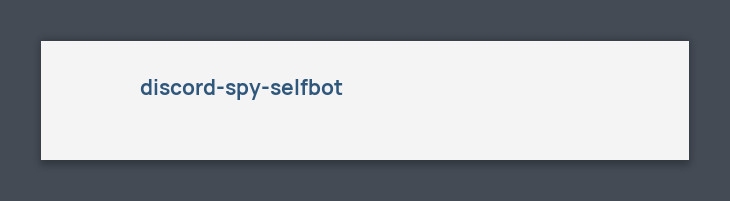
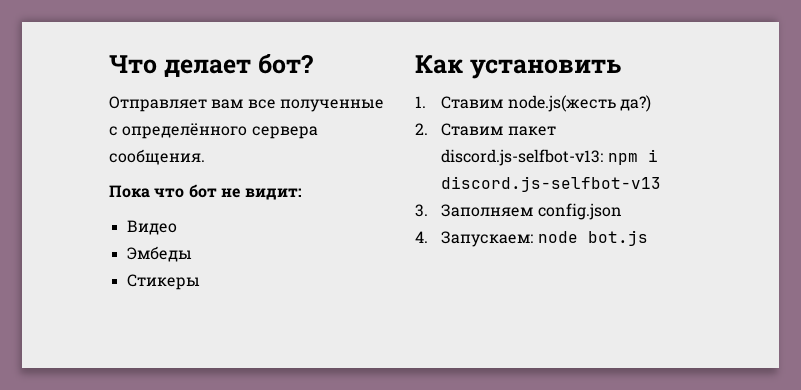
[140,79,343,100] discord-spy-selfbot -> [109,54,313,77] [109,96,384,112] [109,123,318,139] [109,149,205,165] [109,184,303,200] [126,220,177,235] [126,246,192,262] [126,274,200,290] [415,55,621,79] [415,95,652,112] [415,123,556,136] [441,149,658,166] [441,176,662,192] [415,203,622,220] [415,230,648,247] Что делает бот? // Отправляет вам все полученные с определённого сервера сообщения. // Пока что бот не видит: // Видео // Эмбеды // Стикеры // Как установить // 1. Ставим node.js(жесть да?) // 2. Ставим пакет discord.js-selfbot-v13: npm i discord.js-selfbot-v13 // 3. Заполняем config.json // 4. Запускаем: node bot.js

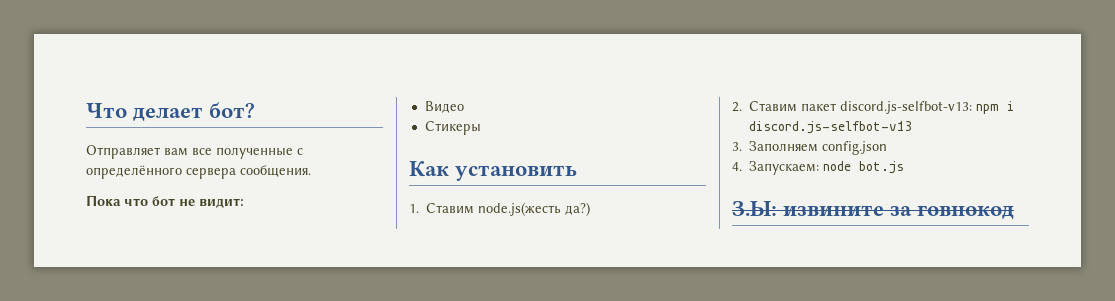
[126,246,192,262] // Эмбеды -> (464, 107) none
(648, 238) none -> [732,201,1015,219] // З.Ы: извините за говнокод

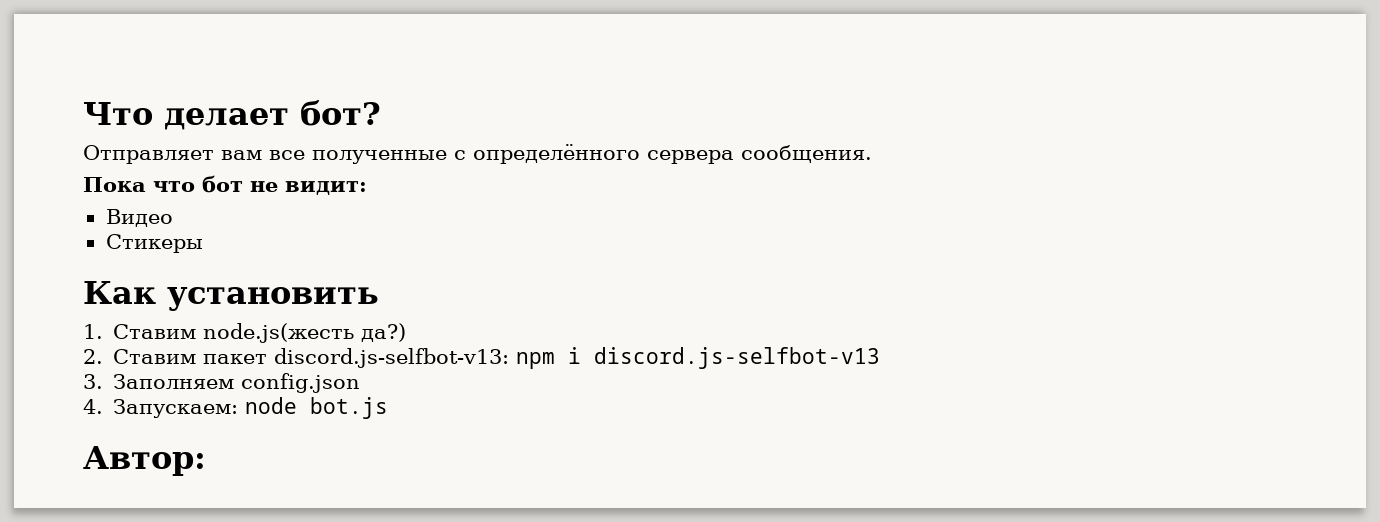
[732,201,1015,219] З.Ы: извините за говнокод -> [83,446,206,476] Автор:

